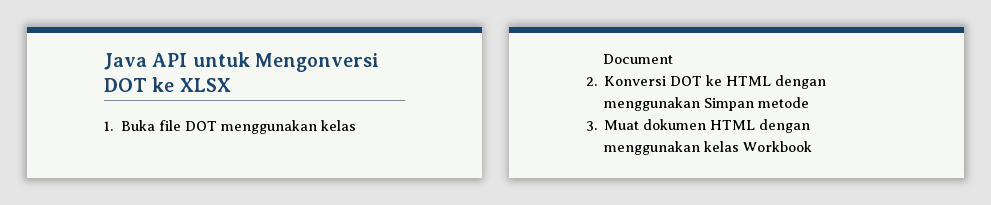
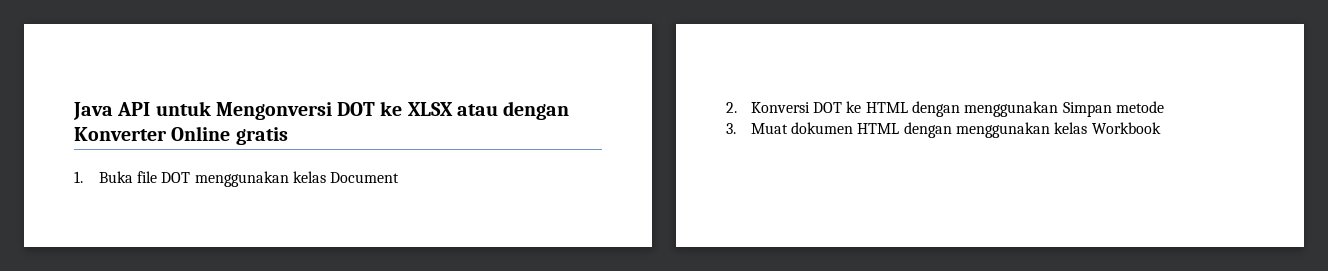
(231, 85) none -> [456,101,570,120] [74,126,288,145] atau dengan Konverter Online gratis

